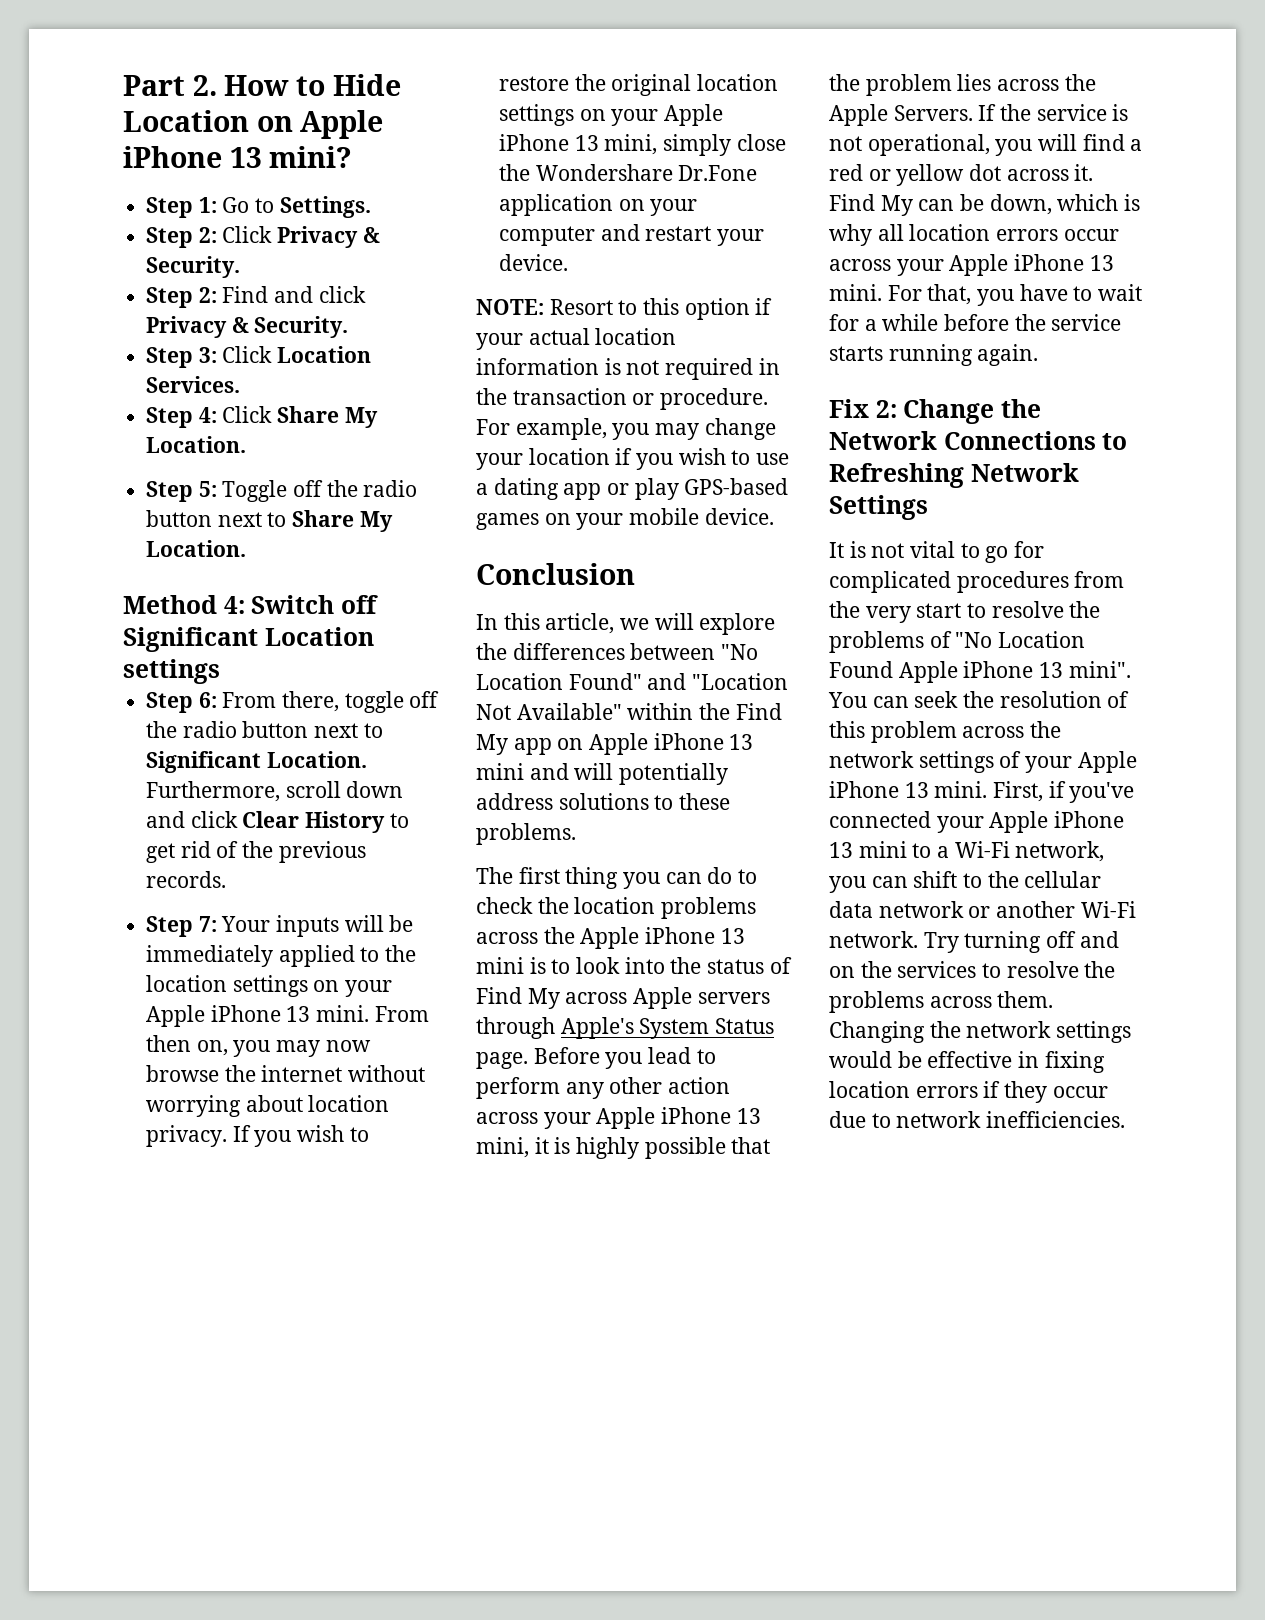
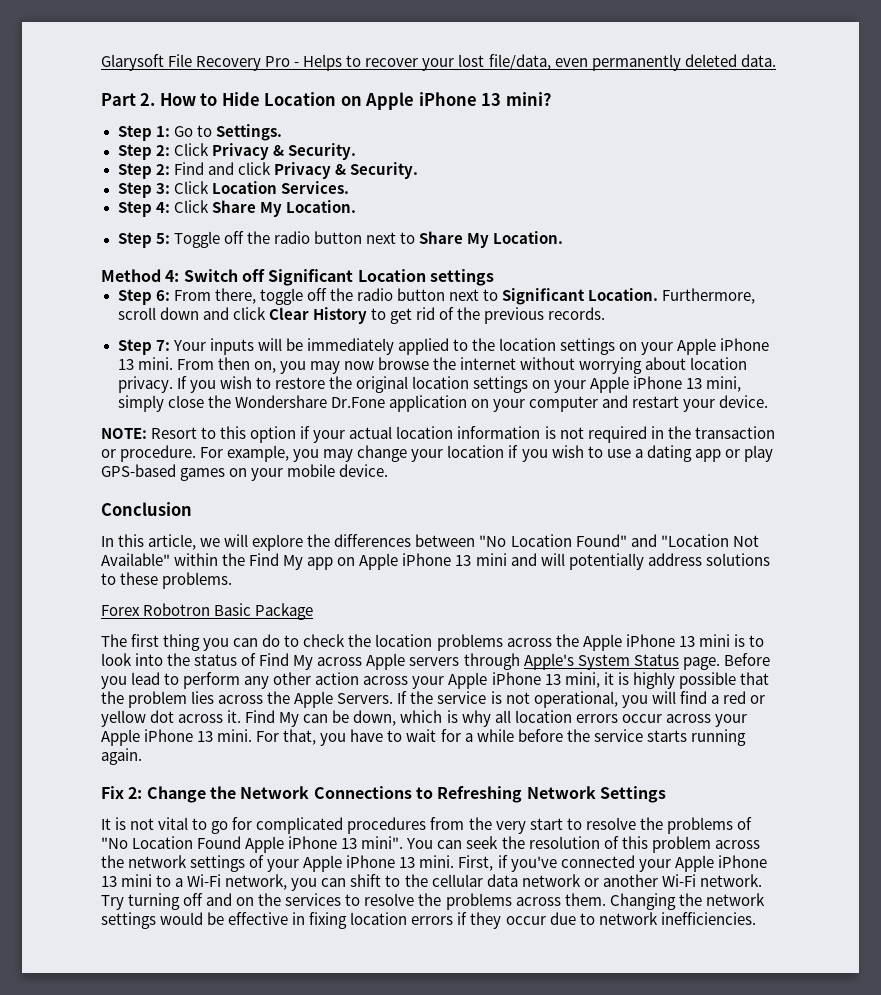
(123, 85) none -> [101,54,776,71] Glarysoft File Recovery Pro - Helps to recover your lost file/data, even permanently deleted data. //
(576, 834) none -> [101,603,314,620] // Forex Robotron Basic Package

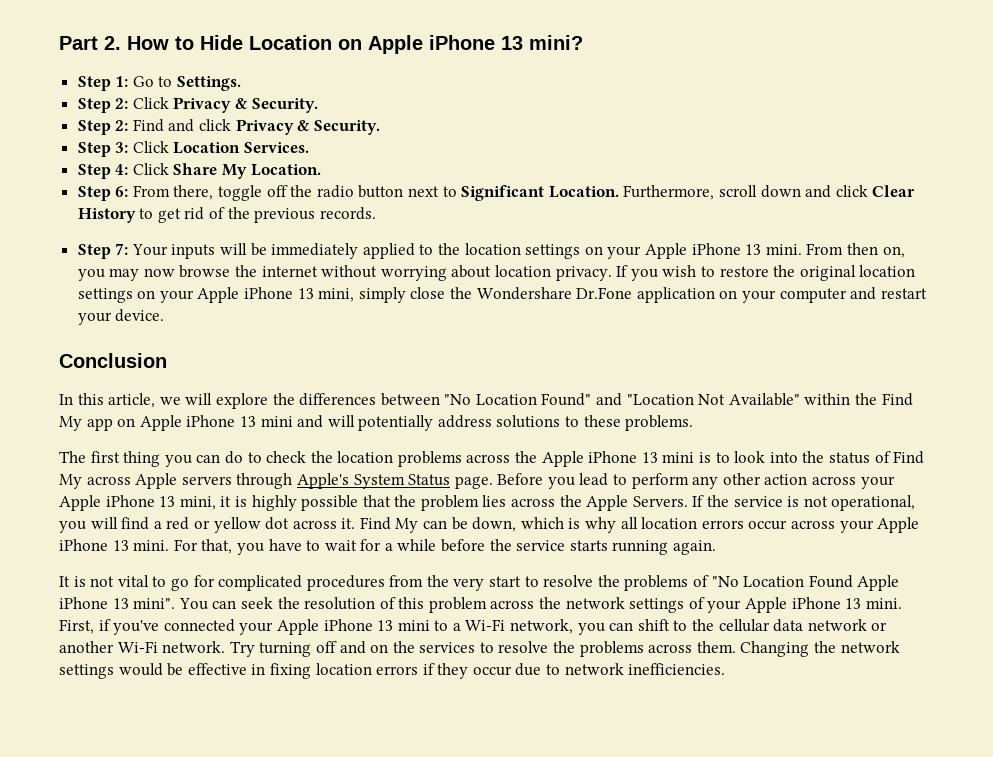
[101,54,776,71] Glarysoft File Recovery Pro - Helps to recover your lost file/data, even permanently deleted data. // -> (59, 43) none
[117,231,564,248] [101,269,494,286] // Step 5: Toggle off the radio button next to Share My Location. // Method 4: Switch off Significant Location settings -> (321, 170) none
[101,426,775,443] [101,445,773,462] [101,464,389,481] // NOTE: Resort to this option if your actual location information is not required in the transaction or procedure. For example, you may change your location if you wish to use a dating app or play GPS-based games on your mobile device. -> (165, 315) none
[101,603,314,620] // Forex Robotron Basic Package -> (694, 423) none
[101,786,666,803] // Fix 2: Change the Network Connections to Refreshing Network Settings -> (717, 547) none

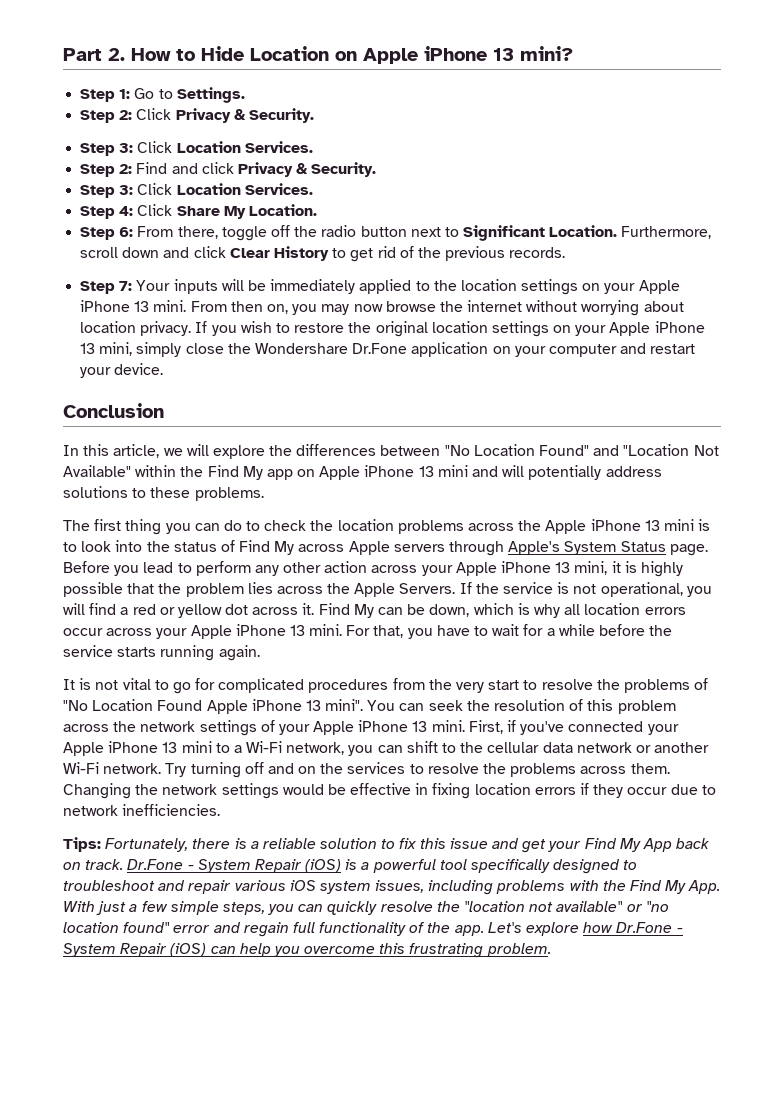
(318, 105) none -> [80,141,313,156] // Step 3: Click Location Services.
(726, 669) none -> [63,837,710,853] [63,859,638,874] [63,880,721,895] [63,901,669,915] [63,922,683,937] [63,943,551,958] // Tips: Fortunately, there is a reliable solution to fix this issue and get your Find My App back on track. Dr.Fone - System Repair (iOS) is a powerful tool specifically designed to troubleshoot and repair various iOS system issues, including problems with the Find My App. With just a few simple steps, you can quickly resolve the "location not available" or "no location found" error and regain full functionality of the app. Let's explore how Dr.Fone - System Repair (iOS) can help you overcome this frustrating problem.

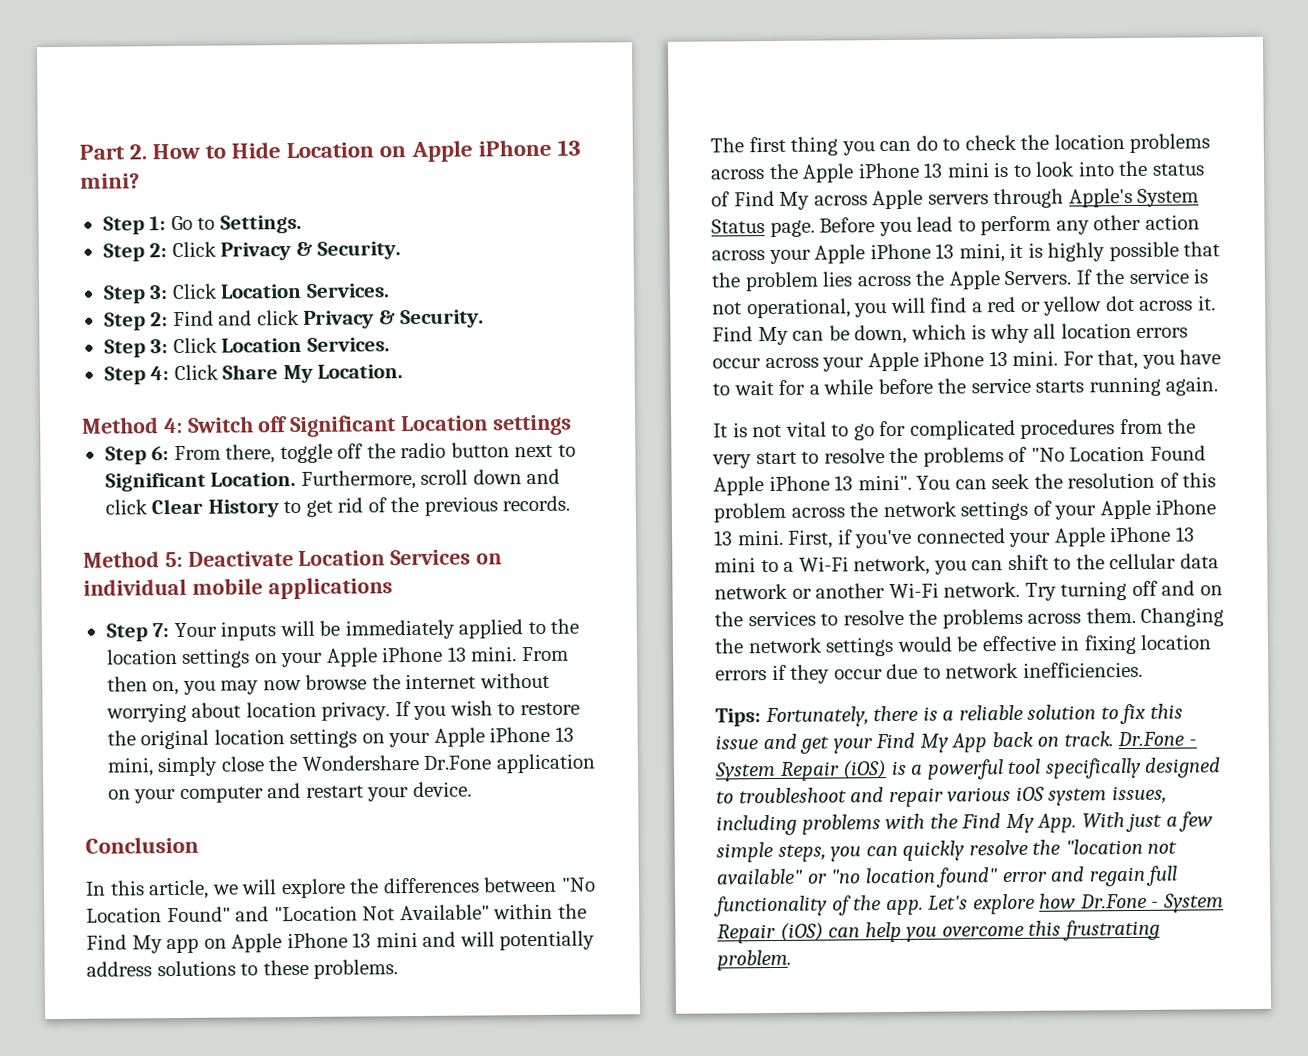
(317, 210) none -> [82,414,572,438] // Method 4: Switch off Significant Location settings
(566, 252) none -> [83,549,503,568] [83,577,393,600] // Method 5: Deactivate Location Services on individual mobile applications

